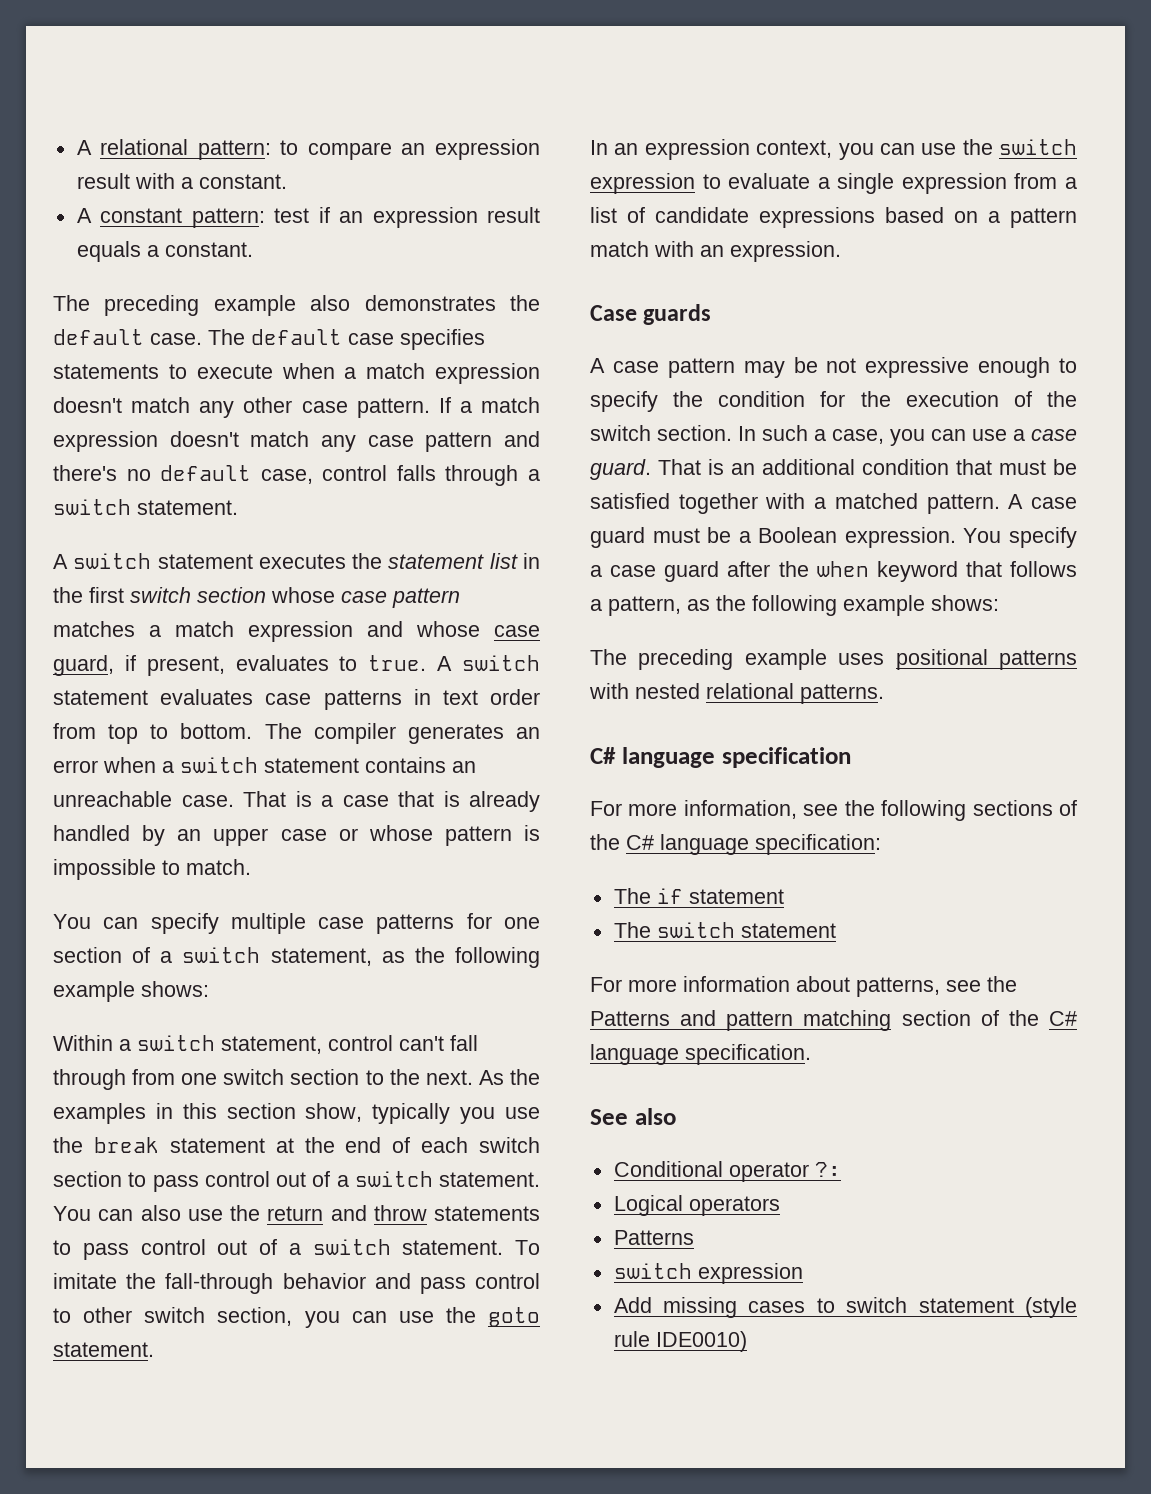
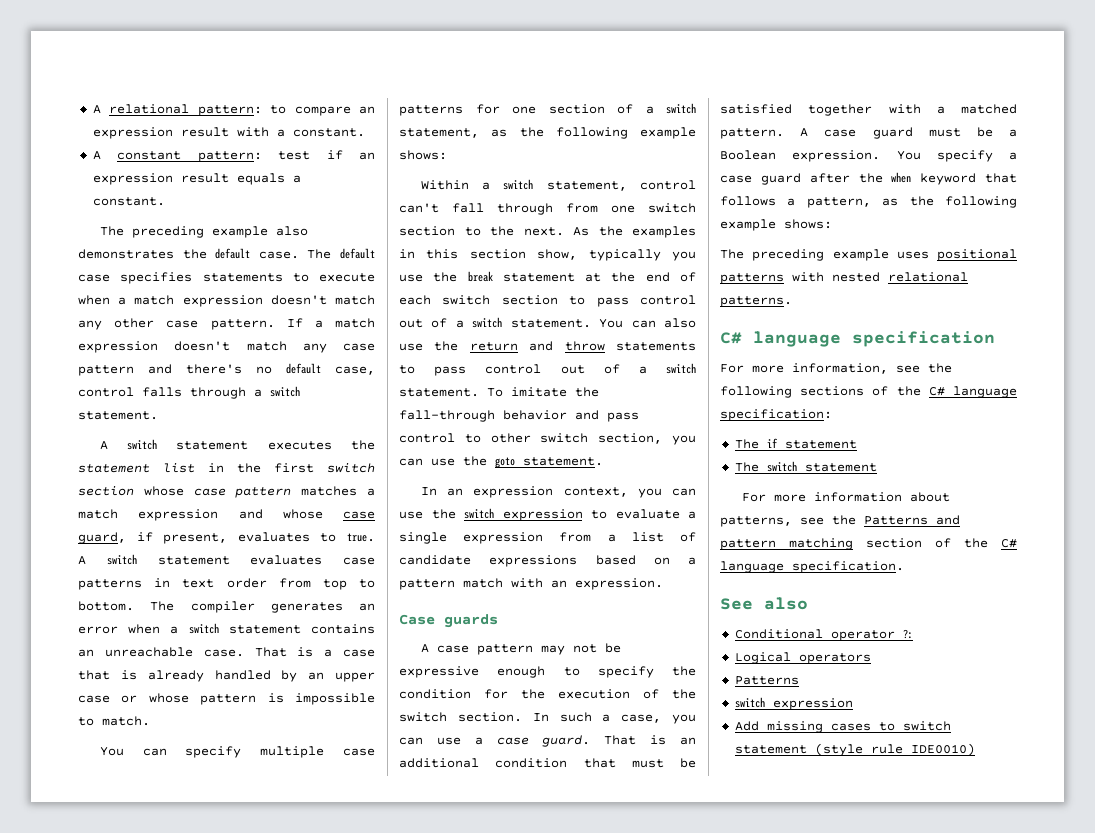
[793,357,857,373] be not -> [572,643,621,653] not be

